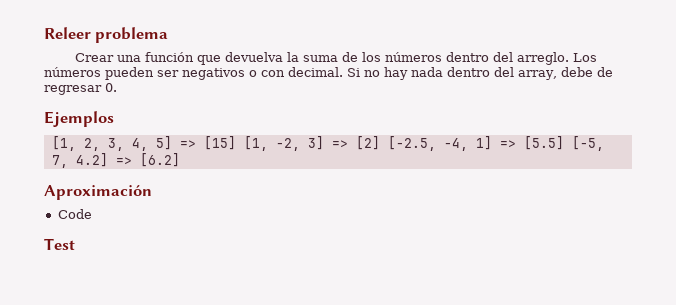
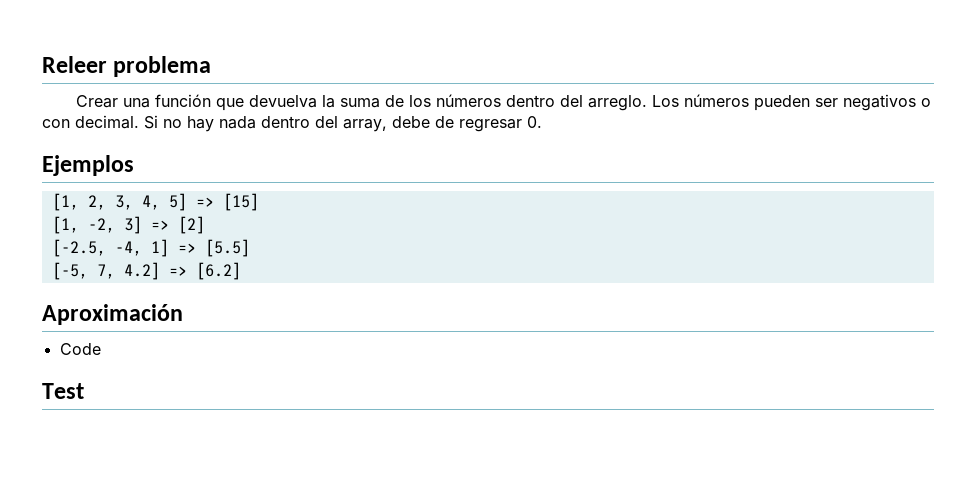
(236, 143) none -> (259, 202) //
(380, 143) none -> (205, 225) //
(564, 143) none -> (250, 248) //

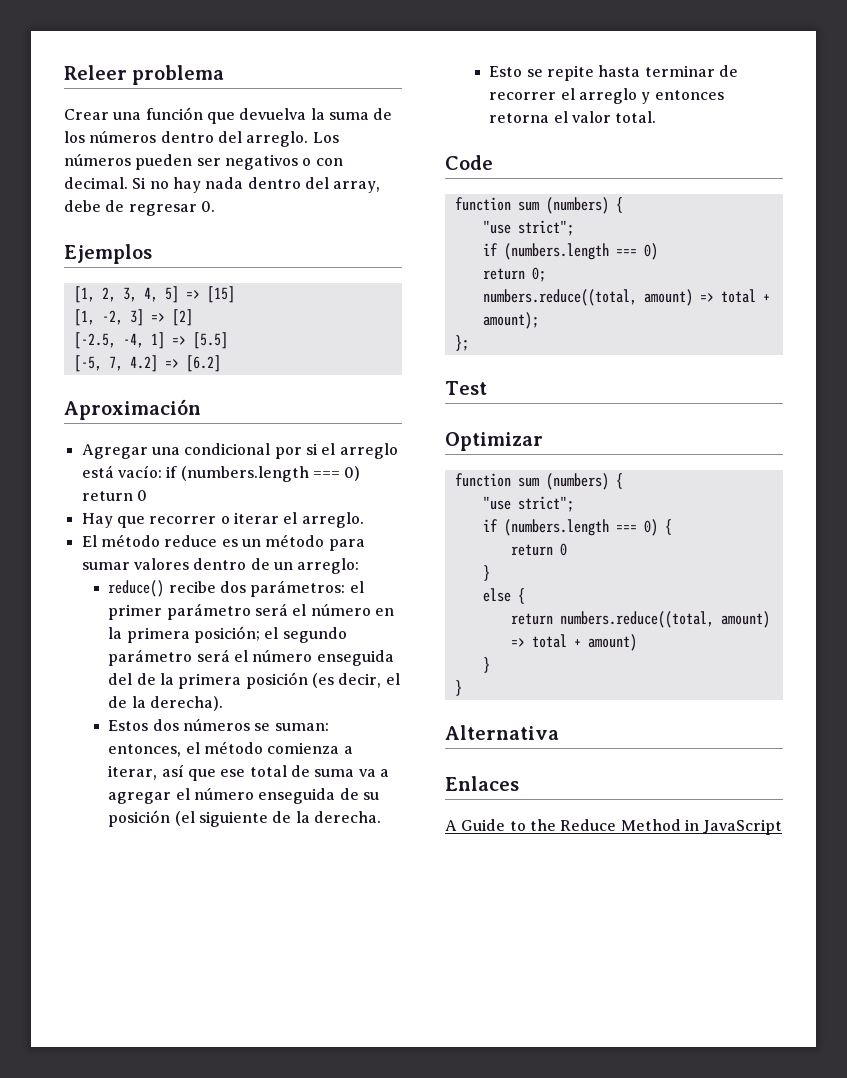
[59,343,101,355] [42,383,84,399] Code // Test -> [81,443,398,459] [81,465,361,482] [81,490,147,501] [81,512,364,528] [81,534,365,551] [81,558,360,574] [108,580,364,597] [108,603,394,620] [108,626,347,643] [108,649,394,666] [108,672,400,689] [108,696,223,711] [108,719,329,731] [108,741,353,757] [108,764,389,781] [108,788,379,804] [108,810,381,827] [489,65,738,81] [489,88,724,104] [489,111,657,123] [445,155,493,170] [454,197,623,214] [482,220,574,236] [482,243,658,260] [482,267,546,282] [482,289,770,306] [482,312,539,329] [454,335,469,351] [445,381,487,395] [445,432,543,451] [454,473,623,490] [482,496,574,512] [482,519,672,536] [510,543,567,556] [482,565,490,581] [482,588,525,604] [510,611,770,628] [510,634,637,651] [482,657,490,673] [454,680,462,696] [445,725,559,740] [445,776,519,791] [445,819,783,835] Agregar una condicional por si el arreglo está vacío: if (numbers.length === 0) return 0 // Hay que recorrer o iterar el arreglo. // El método reduce es un método para sumar valores dentro de un arreglo: // reduce() recibe dos parámetros: el primer parámetro será el número en la primera posición; el segundo parámetro será el número enseguida del de la primera posición (es decir, el de la derecha). // Estos dos números se suman: entonces, el método comienza a iterar, así que ese total de suma va a agregar el número enseguida de su posición (el siguiente de la derecha. // Esto se repite hasta terminar de recorrer el arreglo y entonces retorna el valor total. // Code // function sum (numbers) { // "use strict"; // if (numbers.length === 0) // return 0; // numbers.reduce((total, amount) => total + amount); // }; // Test // Optimizar // function sum (numbers) { // "use strict"; // if (numbers.length === 0) { // return 0 // } // else { // return numbers.reduce((total, amount) => total + amount) // } // } // Alternativa // Enlaces // A Guide to the Reduce Method in JavaScript

